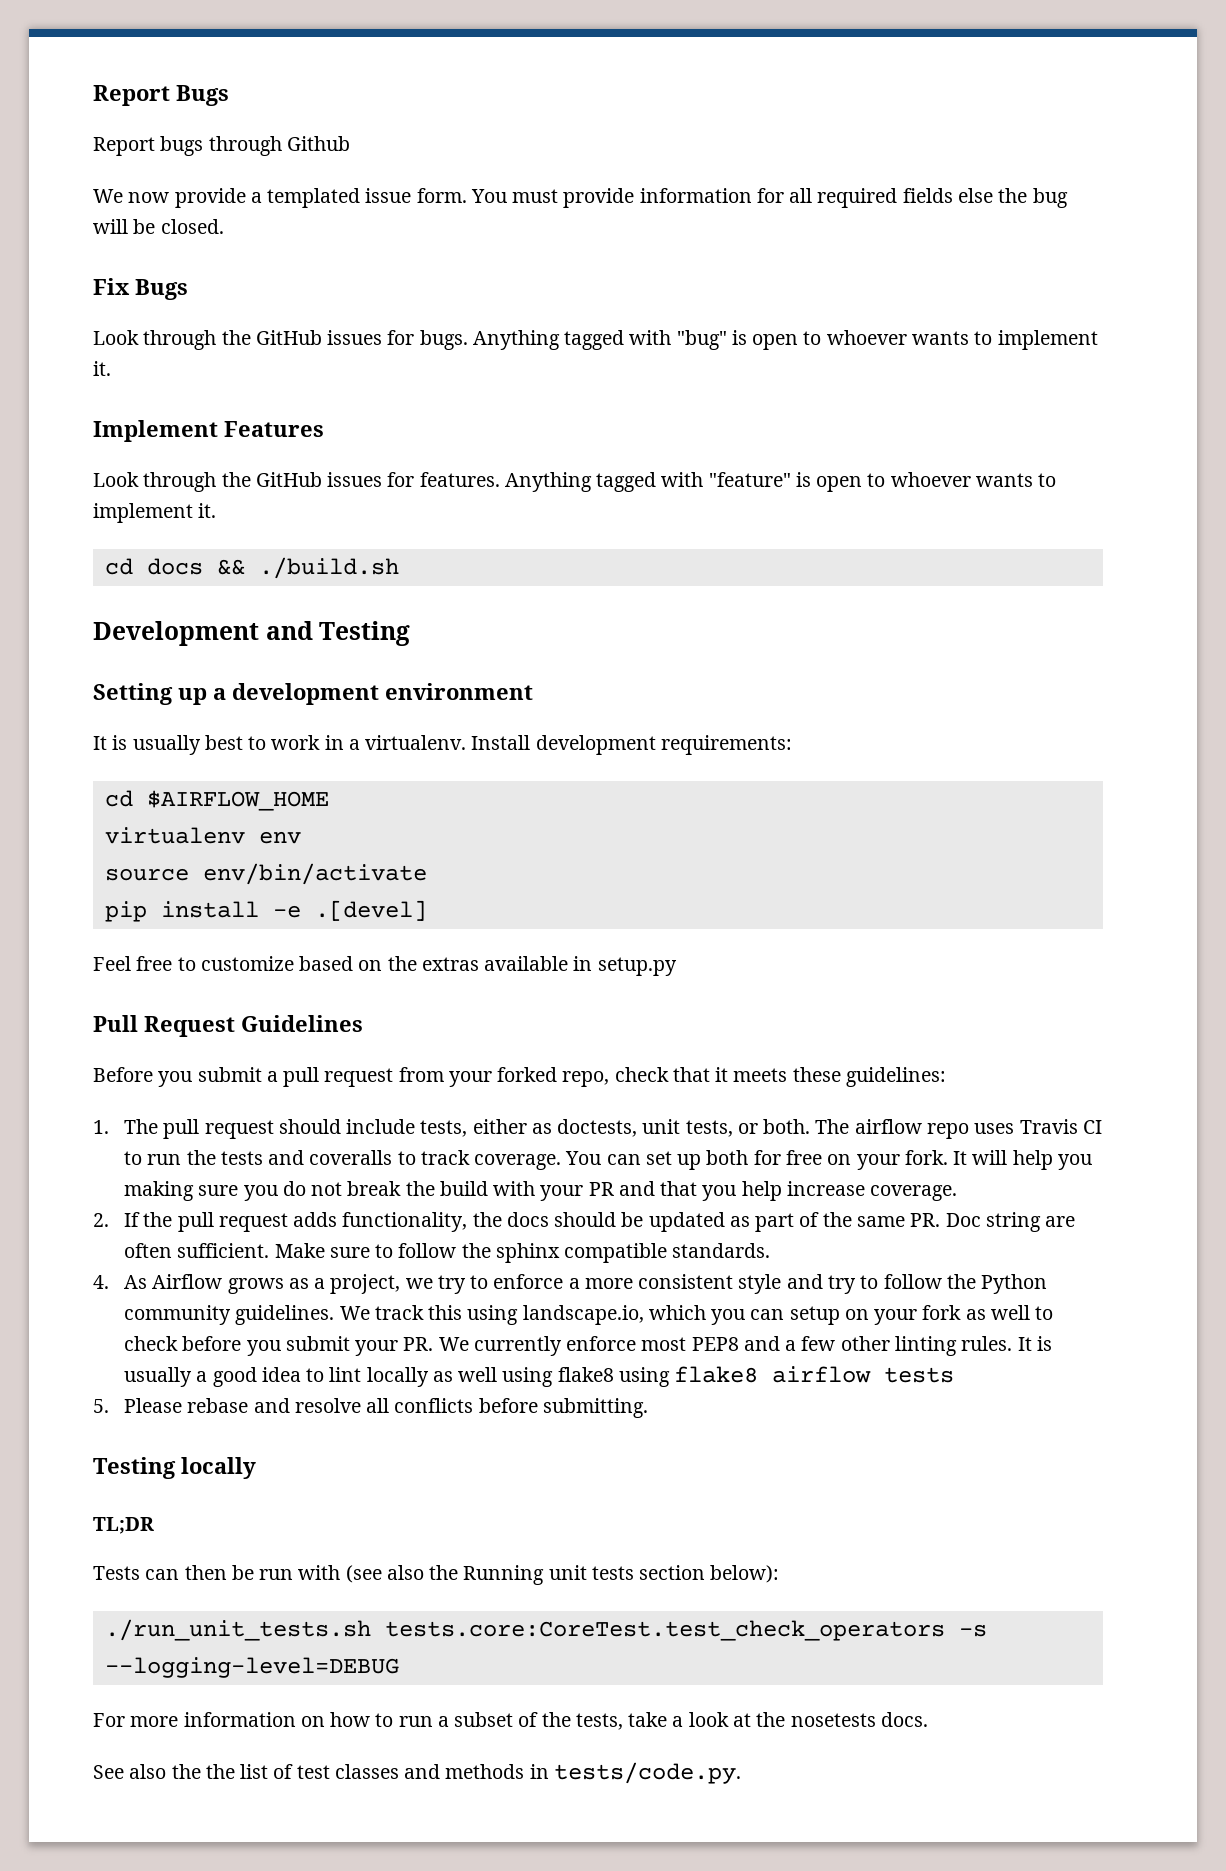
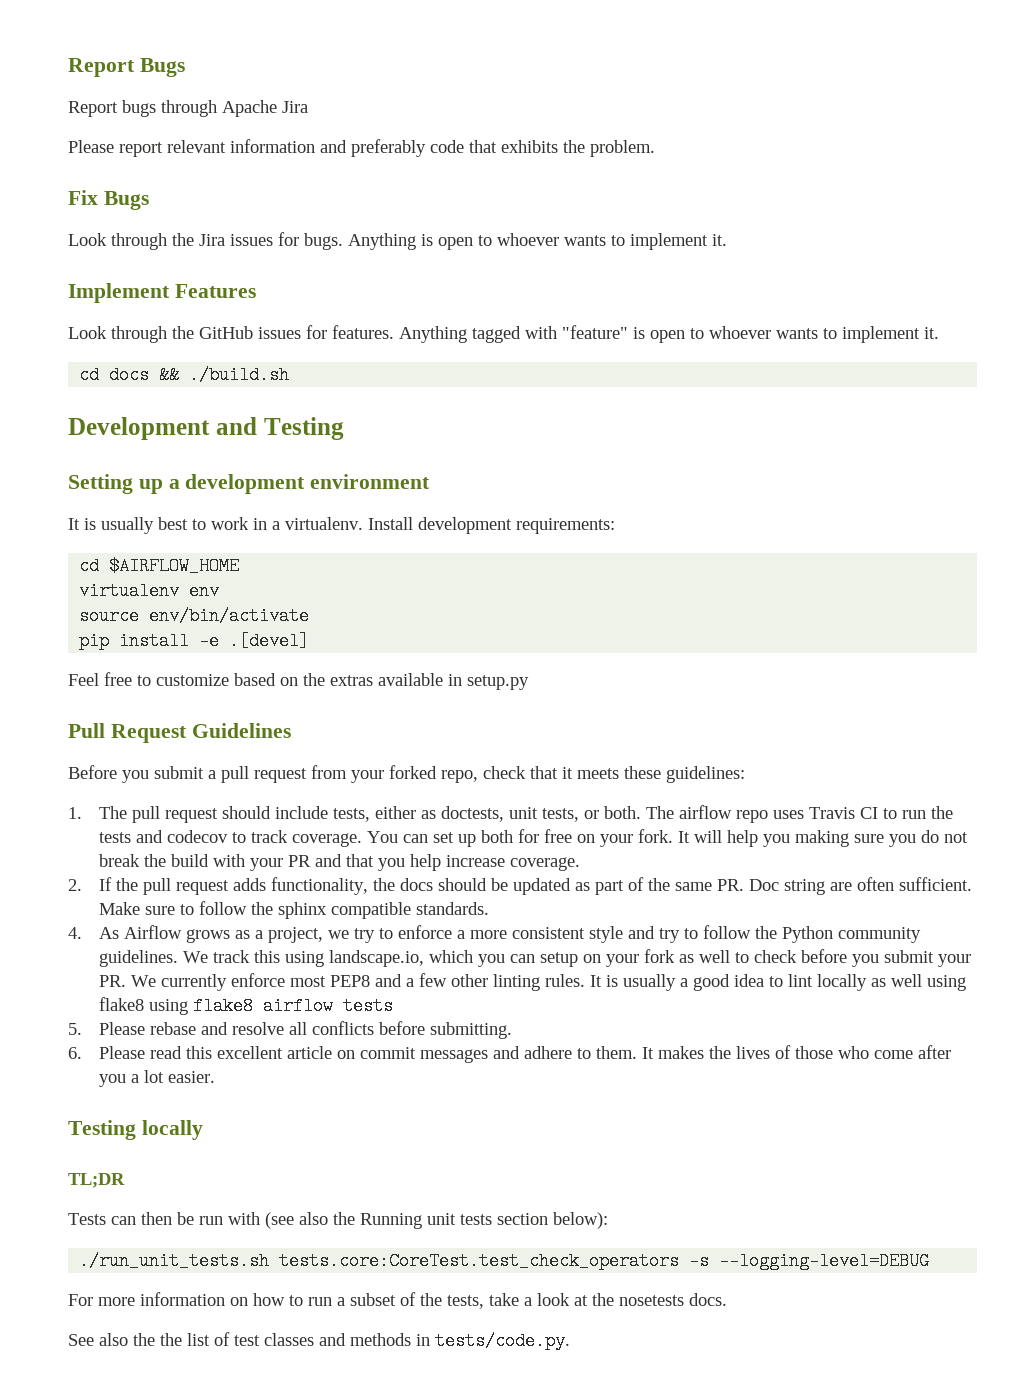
[286,136,350,151] [93,188,1068,208] [93,219,224,234] Github // We now provide a templated issue form. You must provide information for all required fields else the bug will be closed. -> [222,100,308,117] [68,139,655,157] Apache Jira // Please report relevant information and preferably code that exhibits the problem.
[255,330,322,345] GitHub -> [199,234,225,246] Jira
[564,330,727,350] tagged with "bug" -> (416, 241) none
[309,1150,393,1165] coveralls -> [166,830,228,843] codecov
(648, 1408) none -> [68,1045,951,1063] [98,1070,215,1087] // 6. Please read this excellent article on commit messages and adhere to them. It makes the lives of those who come after you a lot easier.

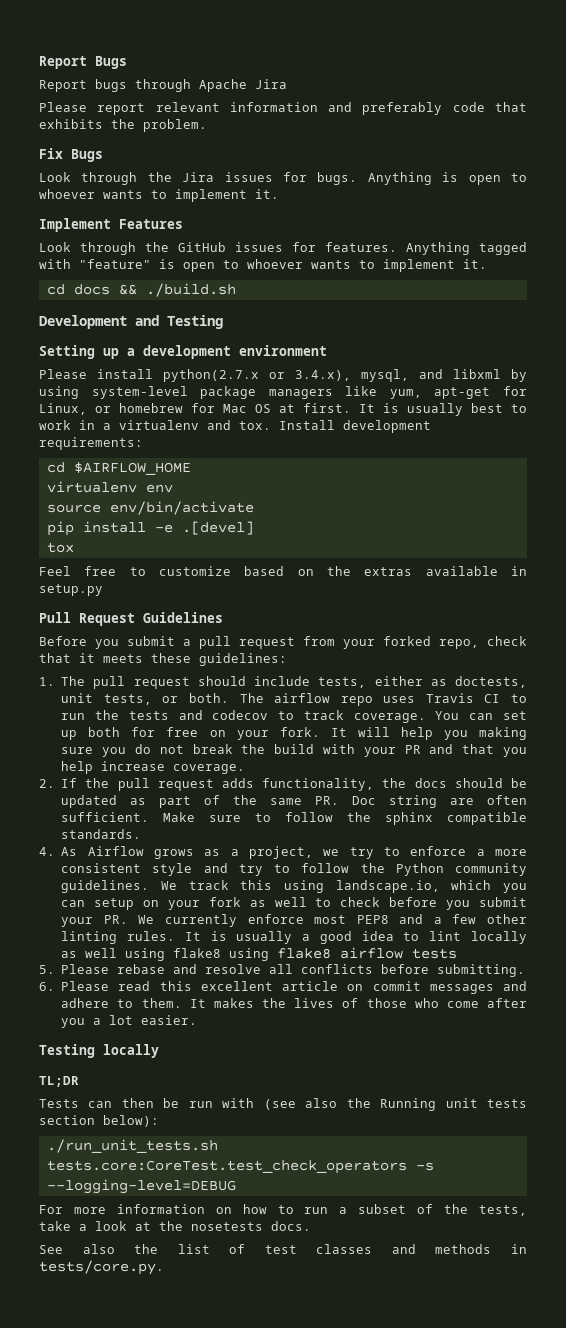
(431, 481) none -> [39,369,527,382] [39,386,527,399] [39,403,351,415] Please install python(2.7.x or 3.4.x), mysql, and libxml by using system-level package managers like yum, apt-get for Linux, or homebrew for Mac OS at first.
[285,517,363,530] virtualenv. -> [119,420,271,430] virtualenv and tox.
(310, 641) none -> [46,542,74,553] // tox
[160,1333,182,1346] the -> (159, 1249) none
[435,1332,570,1350] tests/code.py. -> [39,1260,164,1275] tests/core.py.

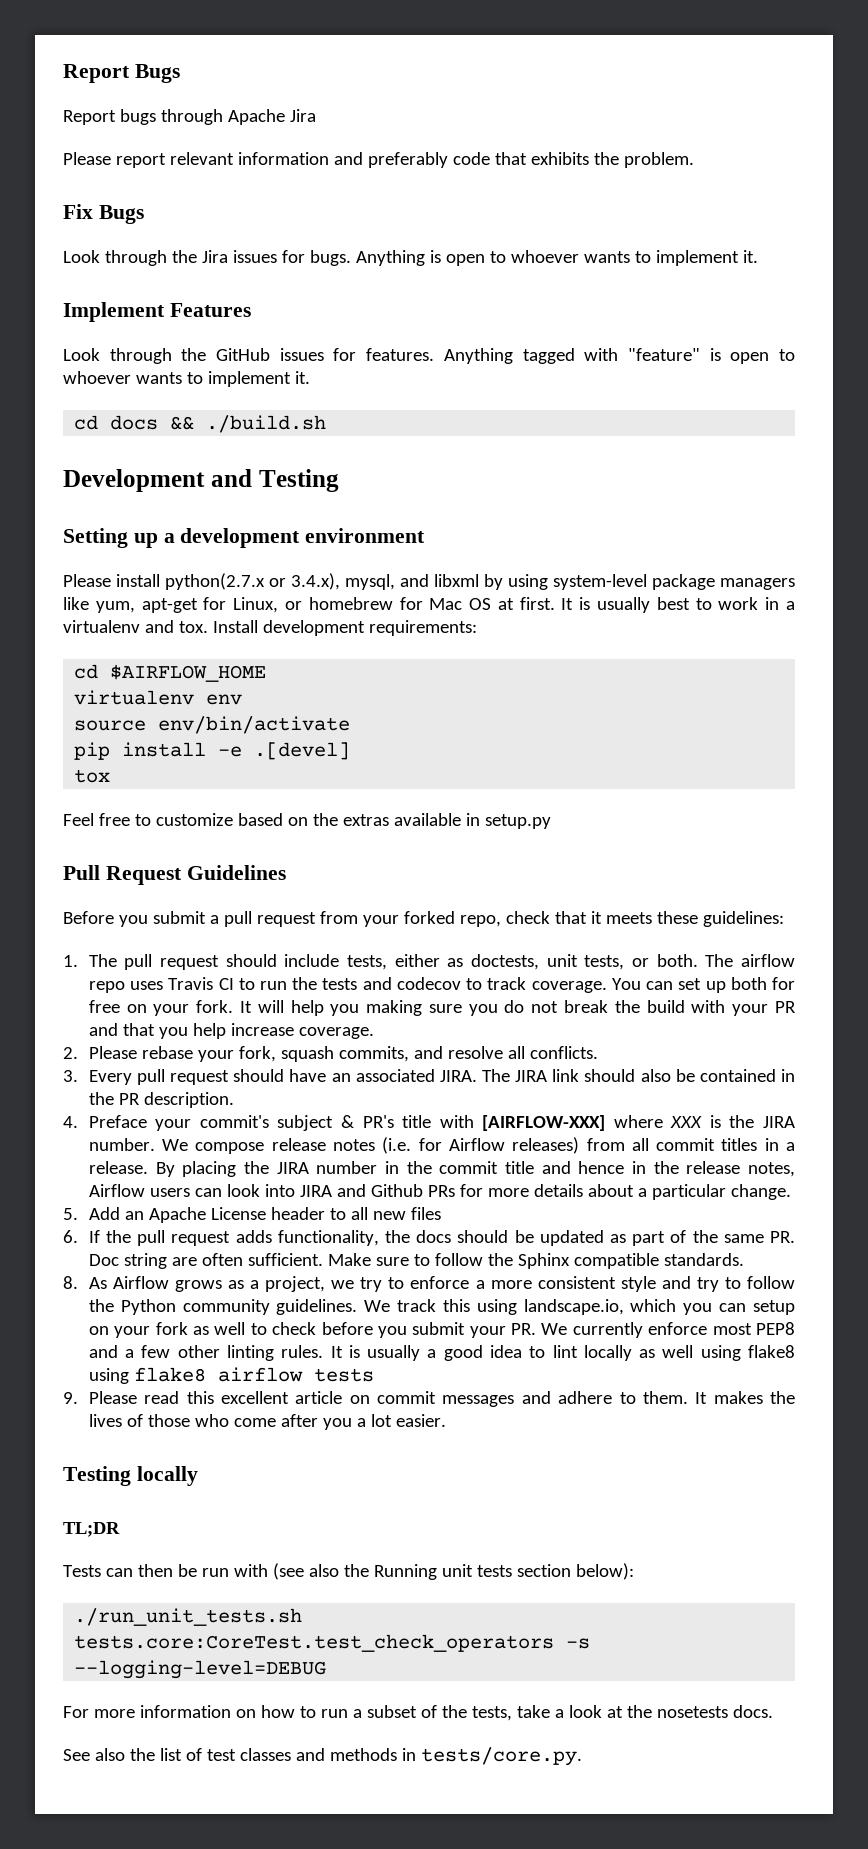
(55, 783) none -> [88,1046,598,1062] [63,1069,795,1085] [88,1092,234,1108] [63,1115,796,1131] [88,1137,796,1154] [88,1161,796,1177] [88,1184,791,1200] [63,1207,441,1223] [63,1230,78,1243] Please rebase your fork, squash commits, and resolve all conflicts. // 3. Every pull request should have an associated JIRA. The JIRA link should also be contained in the PR description. // 4. Preface your commit's subject & PR's title with [AIRFLOW-XXX] where XXX is the JIRA number. We compose release notes (i.e. for Airflow releases) from all commit titles in a release. By placing the JIRA number in the commit title and hence in the release notes, Airflow users can look into JIRA and Github PRs for more details about a particular change. // 5. Add an Apache License header to all new files // 6.
[385,812,434,825] sphinx -> [517,1253,570,1269] Sphinx
[39,847,55,856] 4. -> [63,1276,78,1289] 8.
[39,964,526,977] [39,982,55,991] 5. Please rebase and resolve all conflicts before submitting. // 6. -> [63,1392,78,1404] 9.

